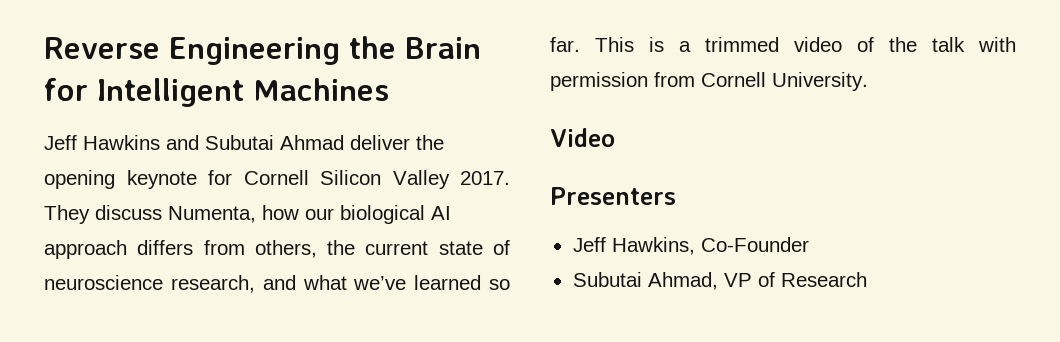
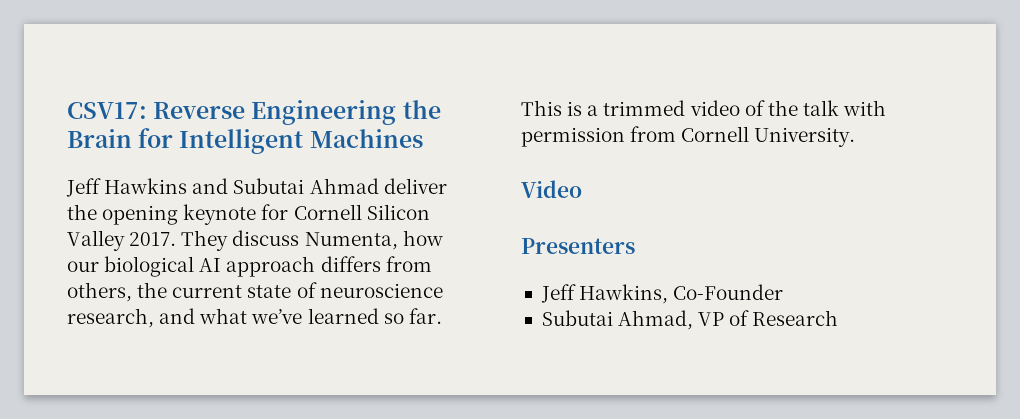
(44, 48) none -> [67,102,147,119] CSV17:

